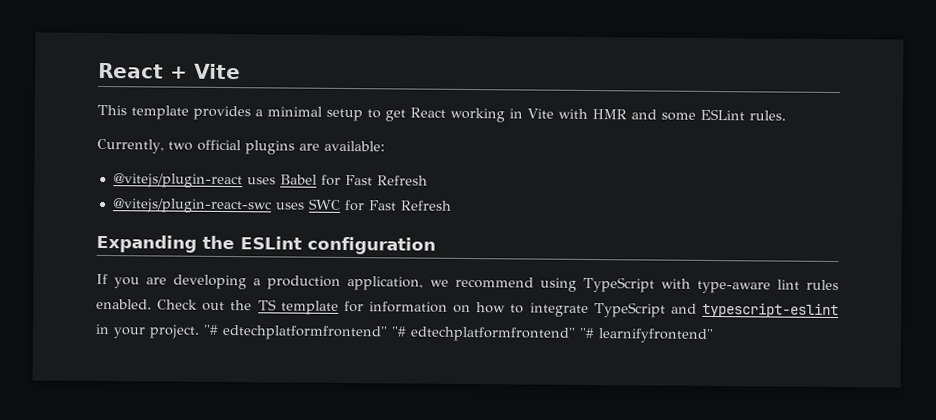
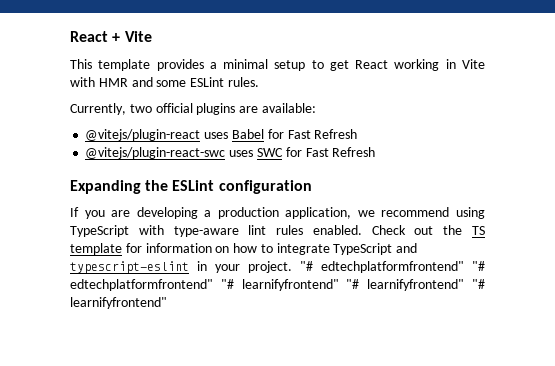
(714, 336) none -> [346,279,486,291] [70,297,167,309] "# learnifyfrontend" "# learnifyfrontend"

